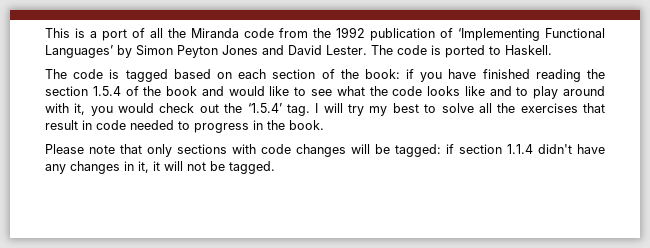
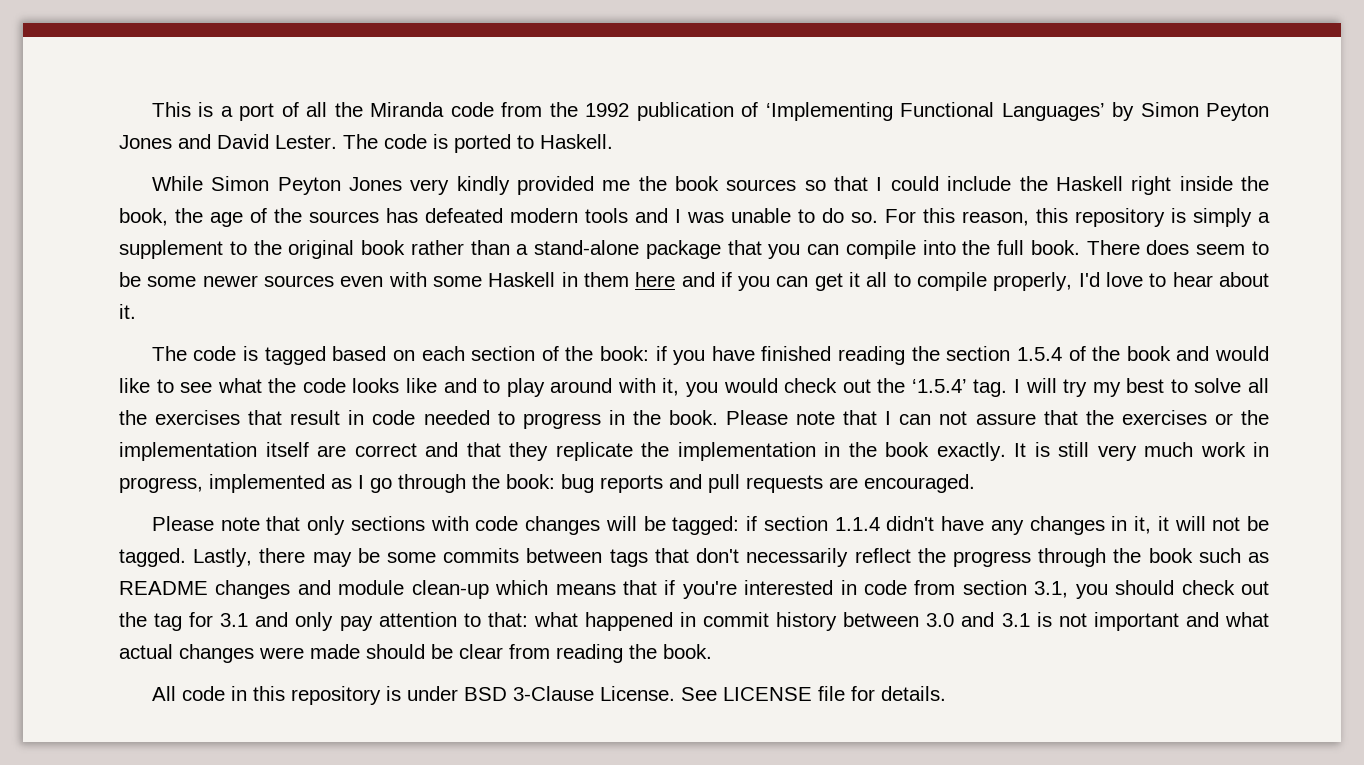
(552, 50) none -> [151,176,1269,195] [119,208,1270,227] [119,240,1270,259] [119,272,1270,291] [119,304,136,319] // While Simon Peyton Jones very kindly provided me the book sources so that I could include the Haskell right inside the book, the age of the sources has defeated modern tools and I was unable to do so. For this reason, this repository is simply a supplement to the original book rather than a stand-alone package that you can compile into the full book. There does seem to be some newer sources even with some Haskell in them here and if you can get it all to compile properly, I'd love to hear about it.
(324, 125) none -> [726,410,1269,425] [119,442,1269,461] [119,474,975,493] Please note that I can not assure that the exercises or the implementation itself are correct and that they replicate the implementation in the book exactly. It is still very much work in progress, implemented as I go through the book: bug reports and pull requests are encouraged.
(275, 167) none -> [193,548,1269,567] [119,580,1270,599] [119,612,1269,631] [119,644,712,663] [151,686,946,705] Lastly, there may be some commits between tags that don't necessarily reflect the progress through the book such as README changes and module clean-up which means that if you're interested in code from section 3.1, you should check out the tag for 3.1 and only pay attention to that: what happened in commit history between 3.0 and 3.1 is not important and what actual changes were made should be clear from reading the book. // All code in this repository is under BSD 3-Clause License. See LICENSE file for details.

